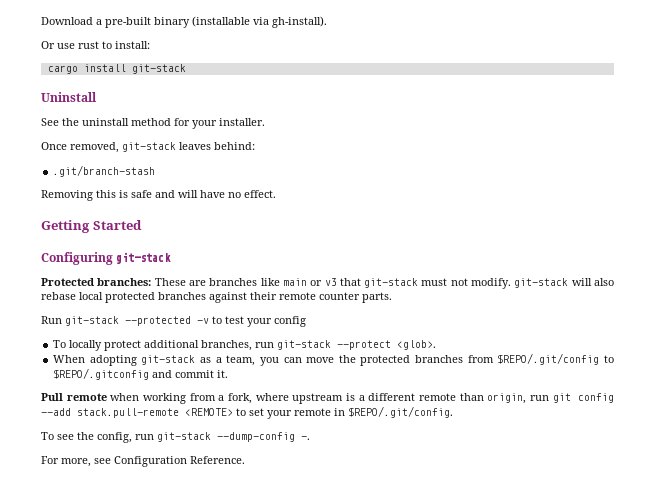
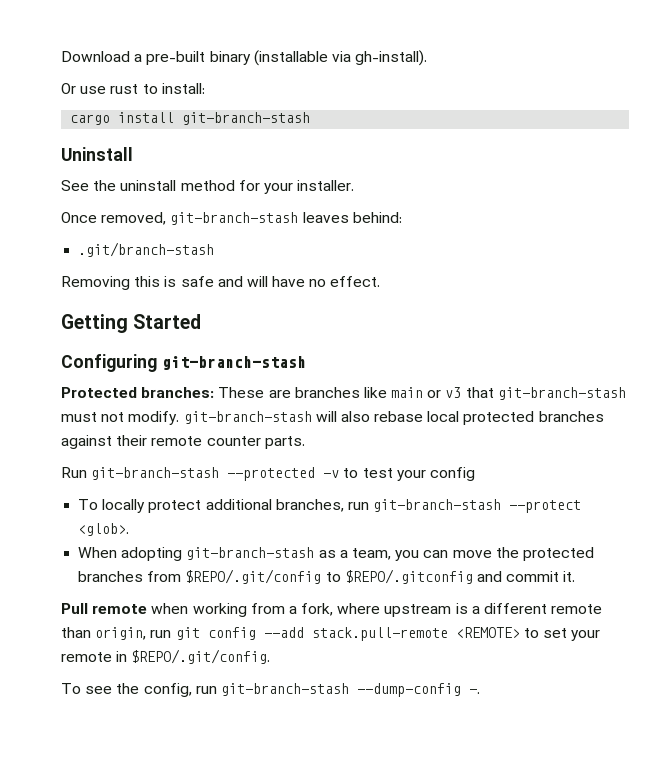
[131,64,186,74] git-stack -> [182,112,311,125] git-branch-stash
[122,142,176,152] git-stack -> [170,212,299,225] git-branch-stash
[116,252,172,264] git-stack -> [161,356,306,370] git-branch-stash
[364,278,419,288] git-stack -> [497,387,626,400] git-branch-stash
[514,278,569,288] git-stack -> [183,411,312,424] git-branch-stash
[65,316,119,326] git-stack -> [91,467,220,480] git-branch-stash
[277,340,332,350] git-stack -> [373,499,502,512] git-branch-stash
[141,355,196,365] git-stack -> [186,547,315,560] git-branch-stash
[157,432,211,442] git-stack -> [220,683,349,696] git-branch-stash
[41,456,245,467] // For more, see Configuration Reference. -> (480, 691) none

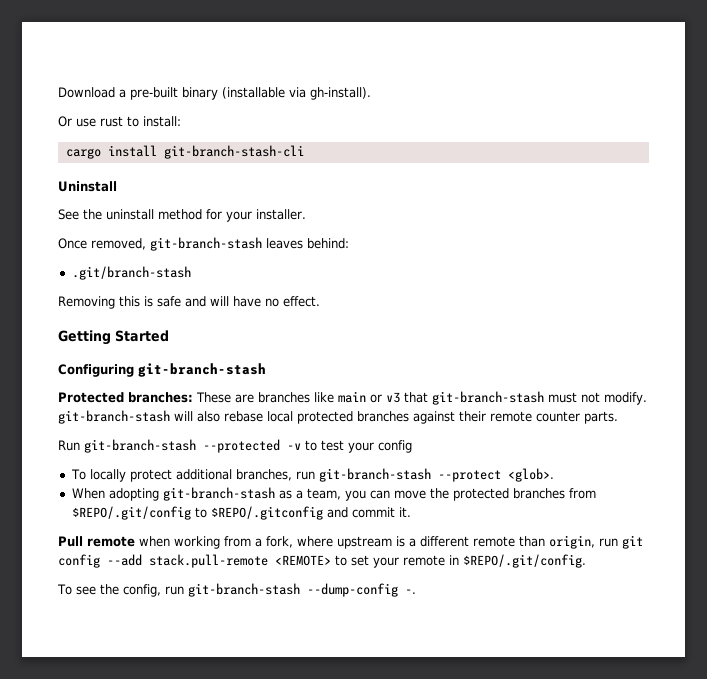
[182,112,311,125] git-branch-stash -> [163,145,304,159] git-branch-stash-cli

